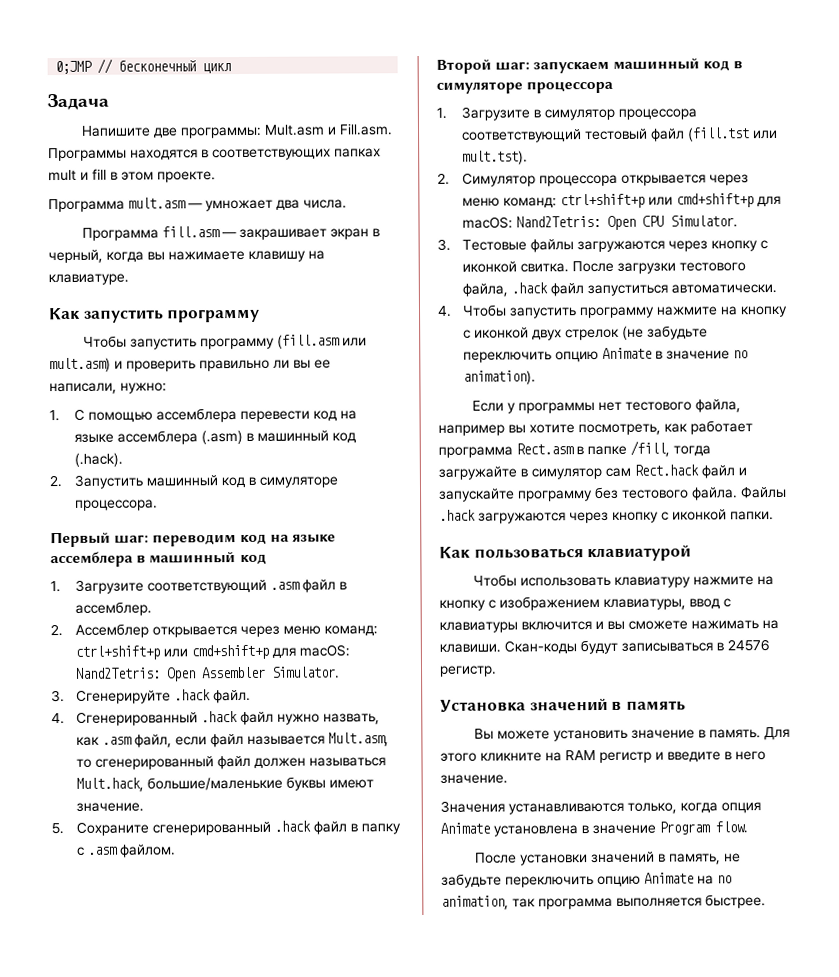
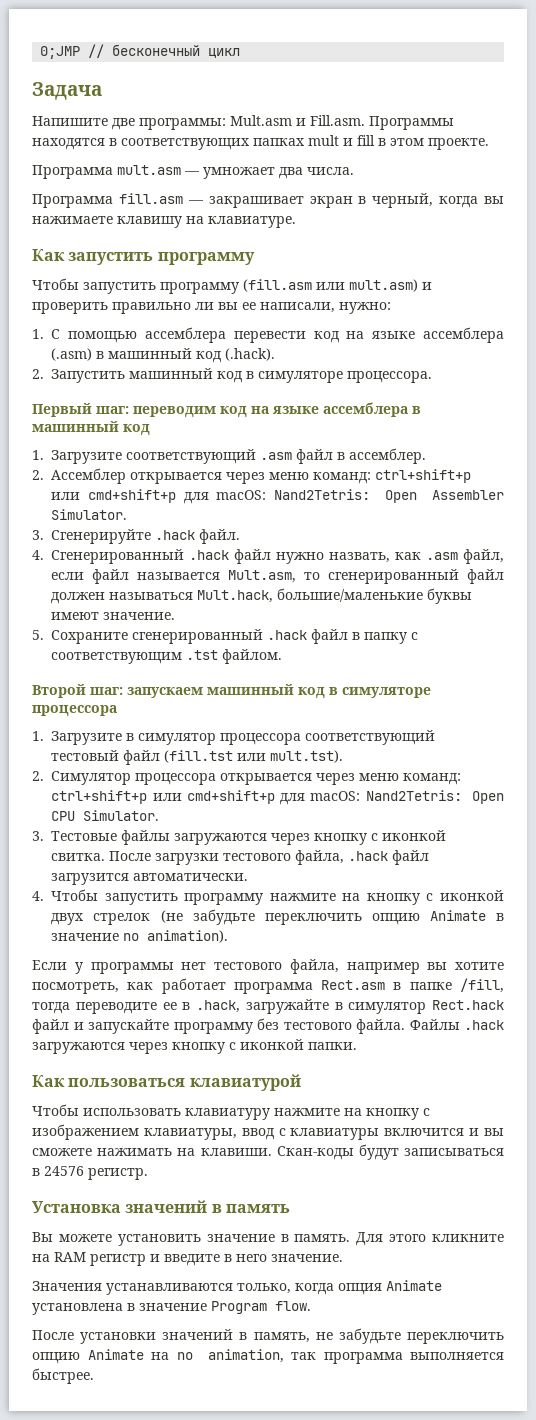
[87,846,119,855] .asm -> [51,650,219,664] соответствующим .tst
[587,284,669,297] запуститься -> [51,873,130,885] загрузится
(711, 451) none -> [75,1000,240,1014] переводите ее в .hack,
[605,467,631,477] сам -> (427, 1008) none

